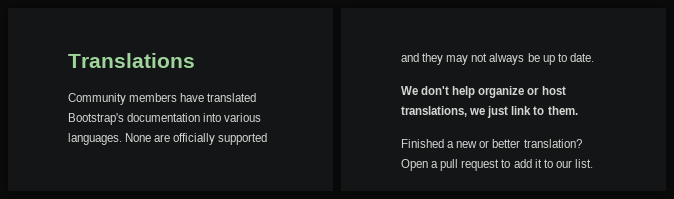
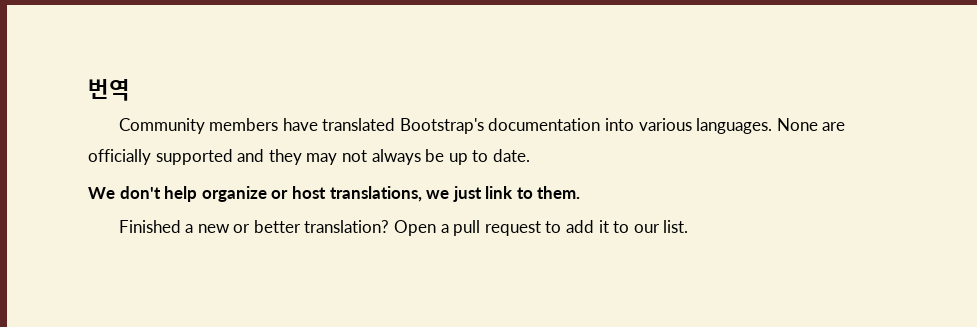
[68,53,195,68] Translations -> [88,79,130,101] 번역

